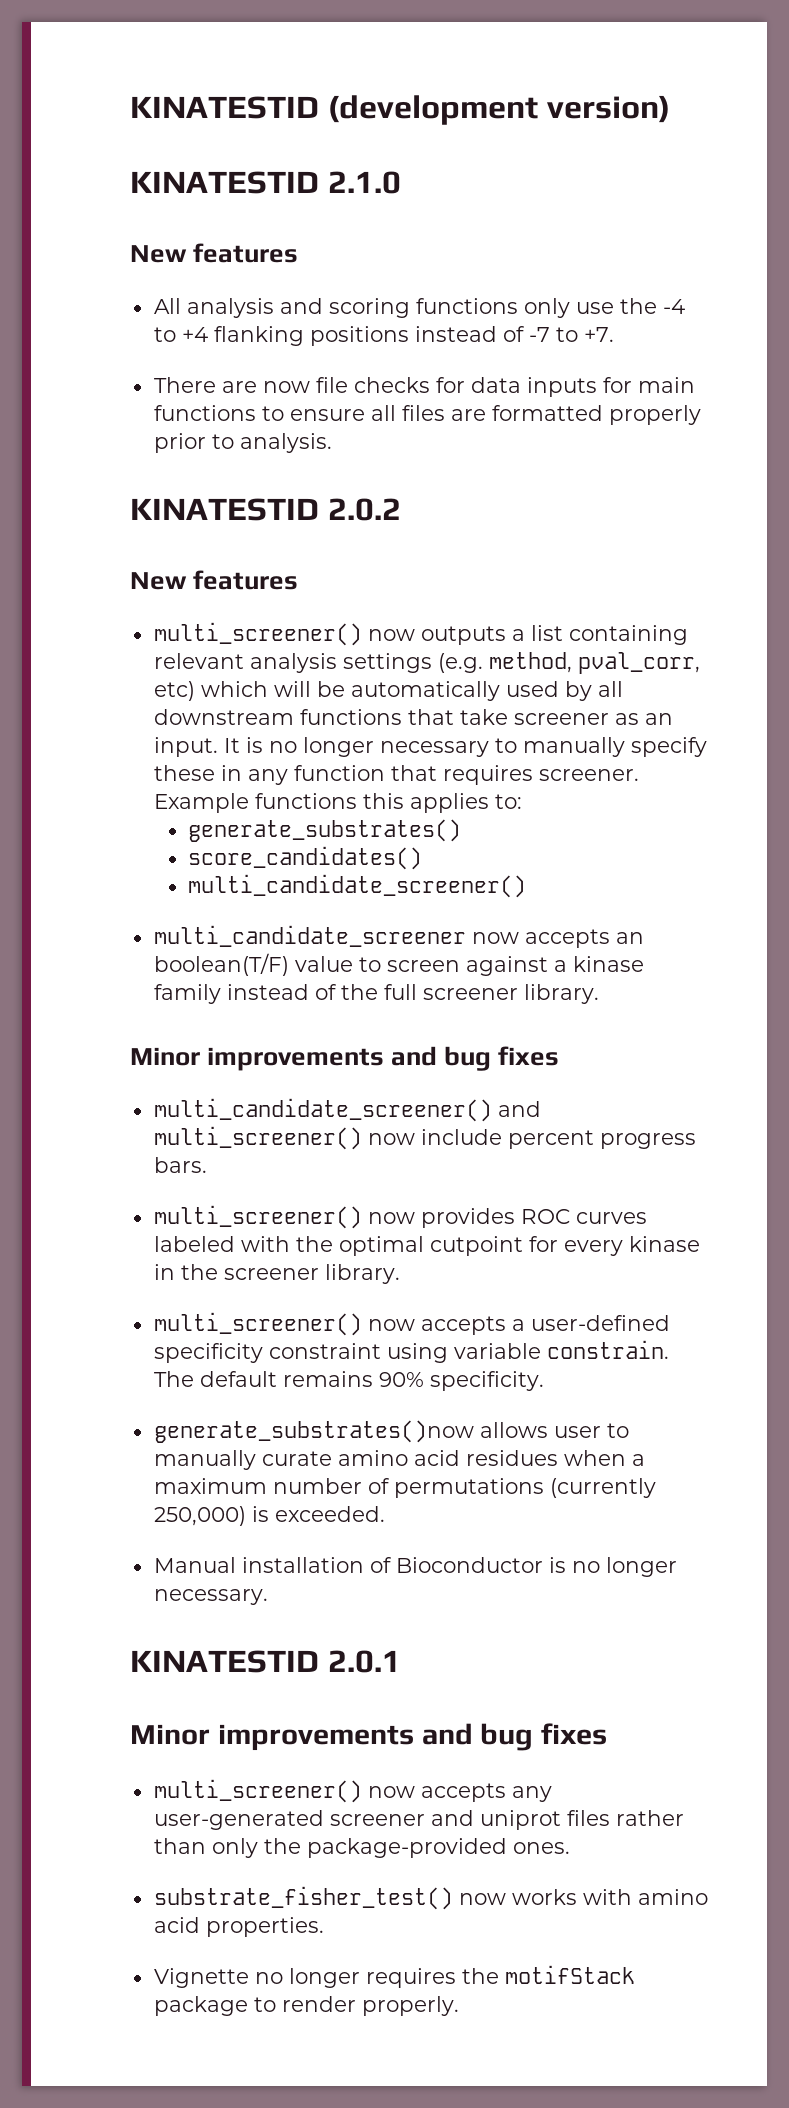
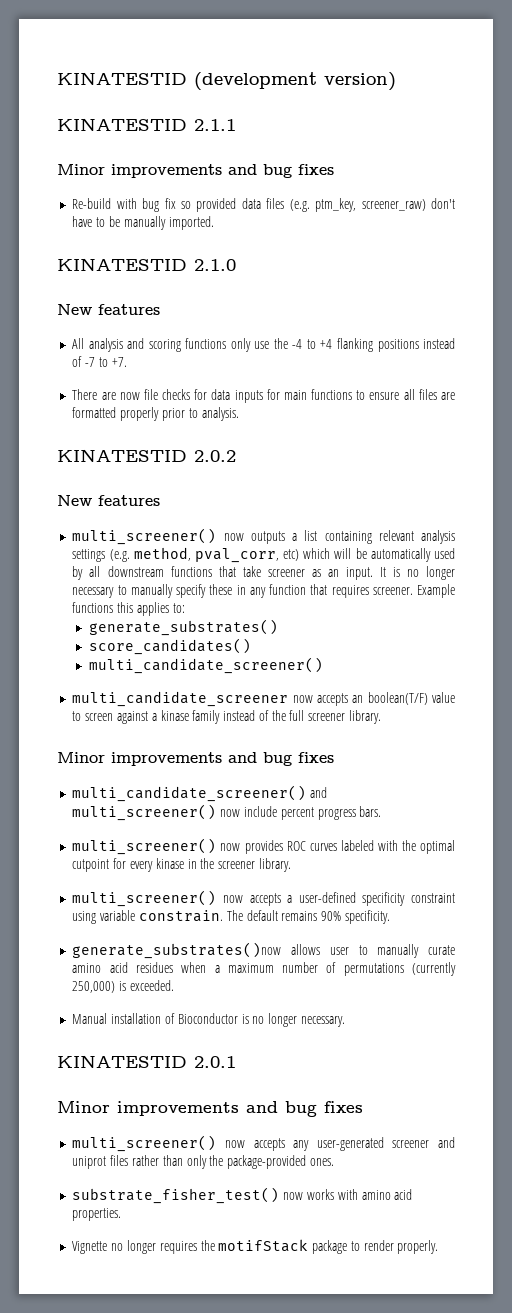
(670, 109) none -> [57,118,236,131] [57,164,334,178] [72,198,455,212] [72,216,214,230] // KINATESTID 2.1.1 // Minor improvements and bug fixes // Re-build with bug fix so provided data files (e.g. ptm_key, screener_raw) don't have to be manually imported.

